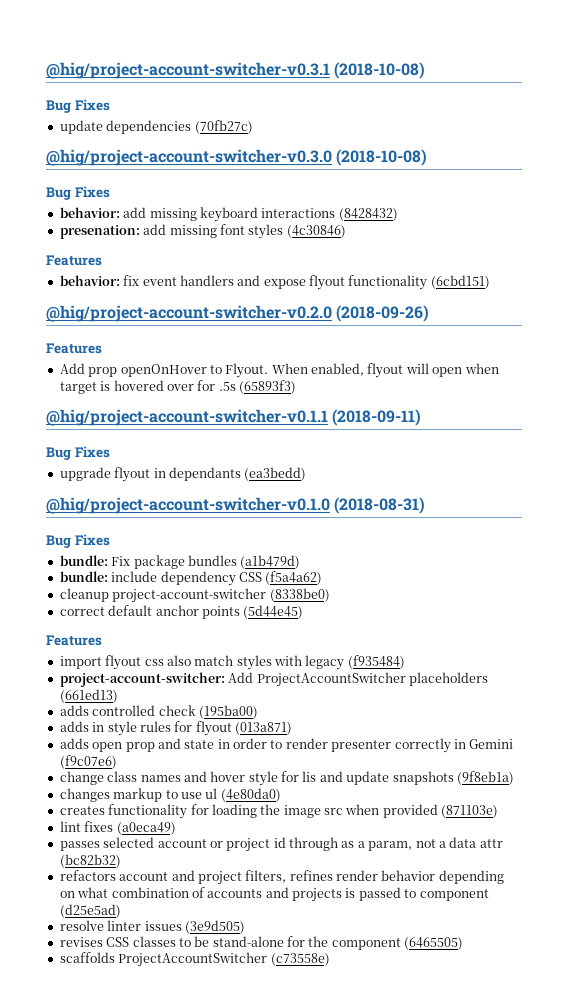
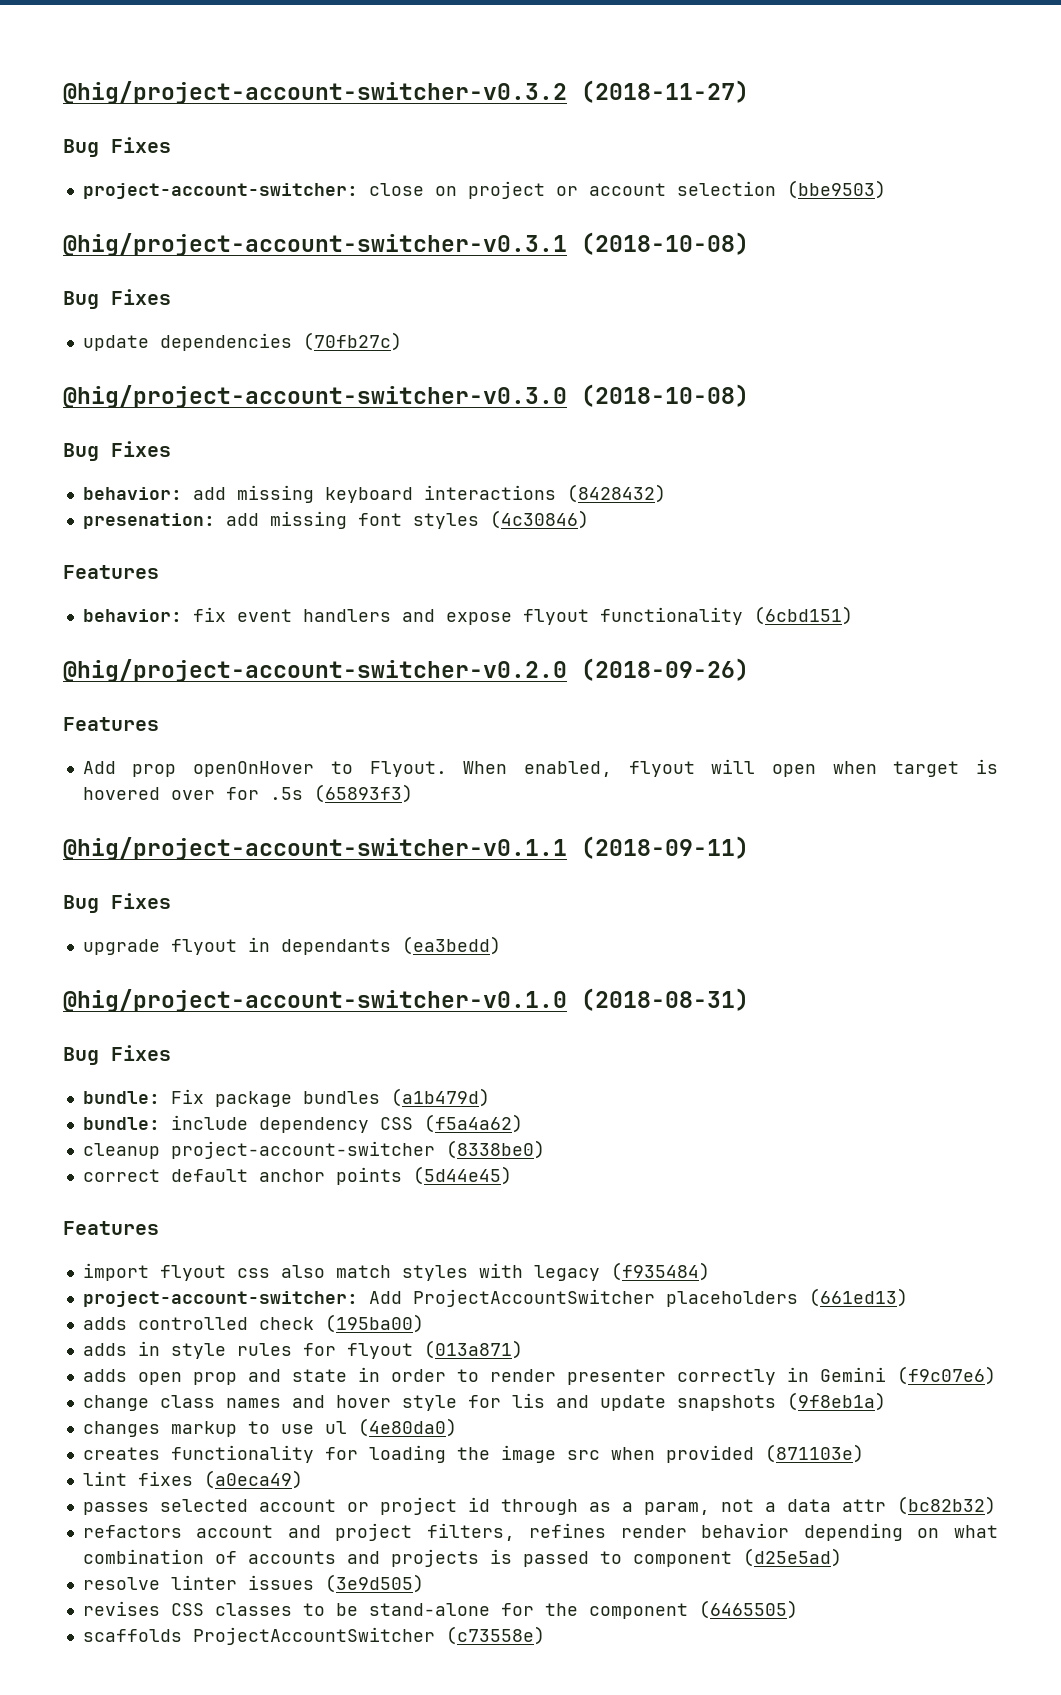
(46, 70) none -> [63,80,749,104] [63,137,171,157] [82,180,886,199] @hig/project-account-switcher-v0.3.2 (2018-11-27) // Bug Fixes // project-account-switcher: close on project or account selection (bbe9503) //

